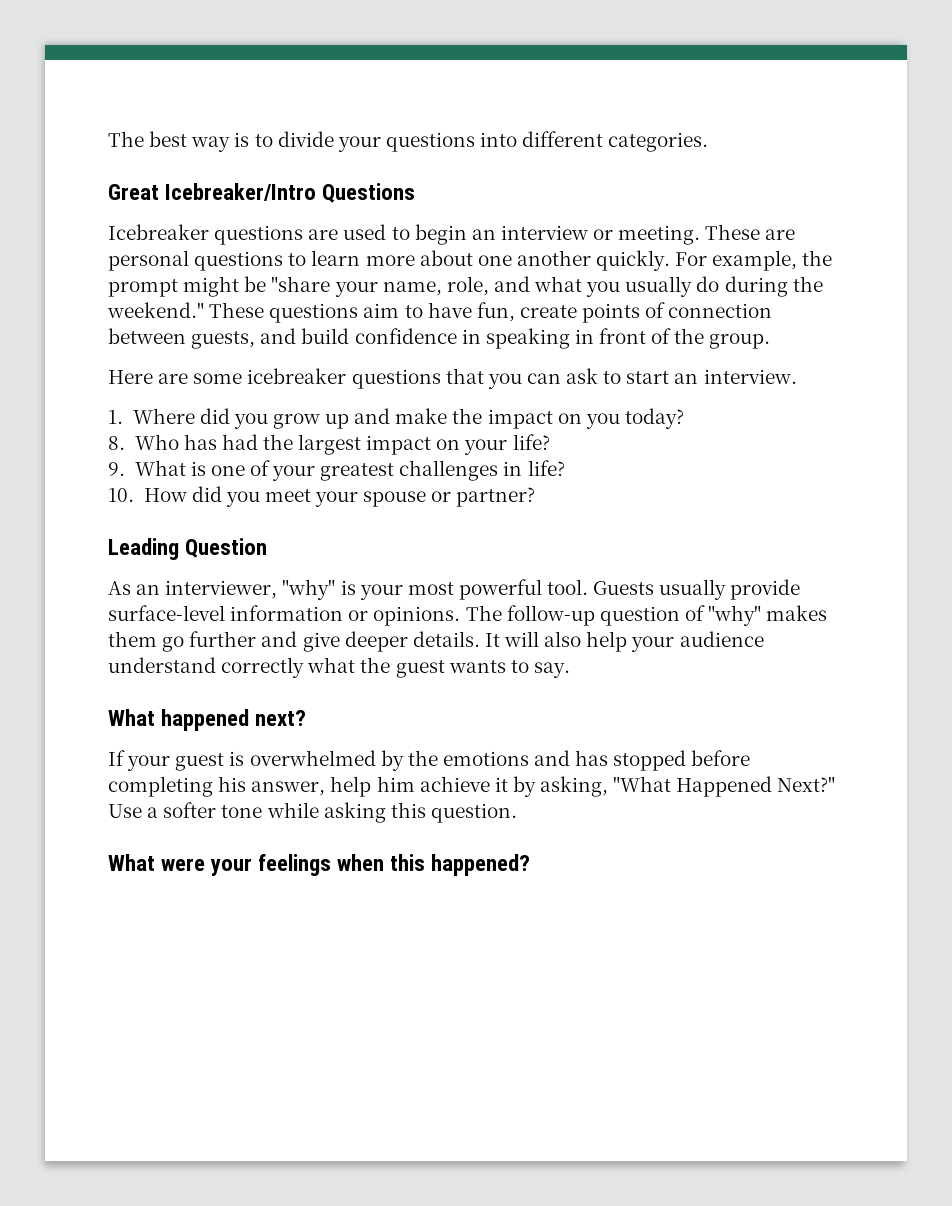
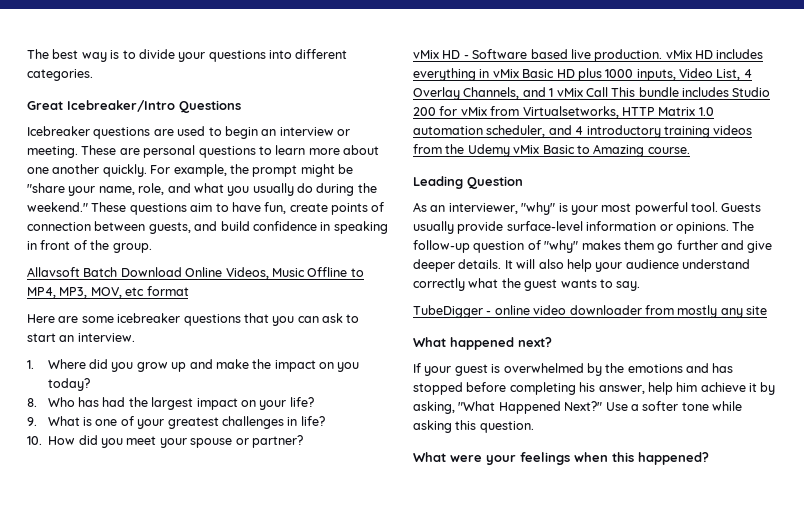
(771, 341) none -> [27,267,364,279] [27,286,189,298] // Allavsoft Batch Download Online Videos, Music Offline to MP4, MP3, MOV, etc format
(536, 497) none -> [413,49,764,62] [413,68,752,81] [413,87,771,100] [413,106,714,118] [413,125,753,138] [413,144,690,157] // vMix HD - Software based live production. vMix HD includes everything in vMix Basic HD plus 1000 inputs, Video List, 4 Overlay Channels, and 1 vMix Call This bundle includes Studio 200 for vMix from Virtualsetworks, HTTP Matrix 1.0 automation scheduler, and 4 introductory training videos from the Udemy vMix Basic to Amazing course.
(570, 670) none -> [413,305,767,318] // TubeDigger - online video downloader from mostly any site

